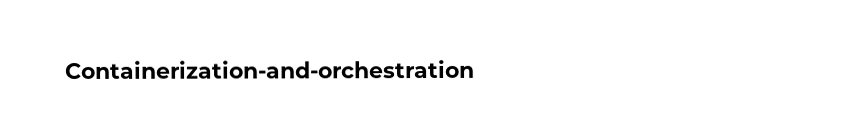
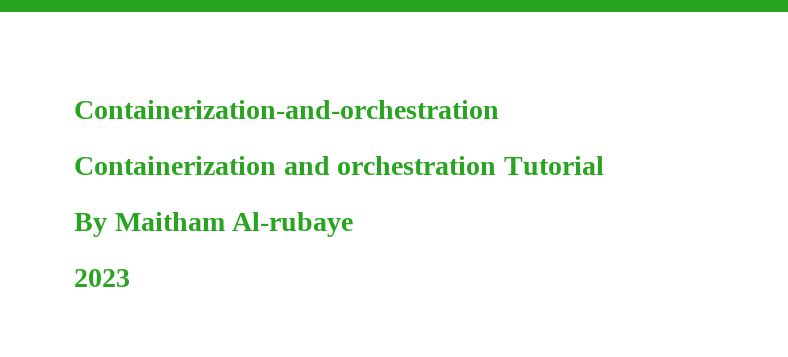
(475, 69) none -> [74,156,604,175] [74,212,354,237] [74,269,130,287] // Containerization and orchestration Tutorial // By Maitham Al-rubaye // 2023

